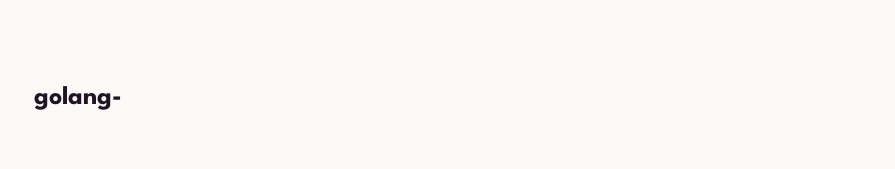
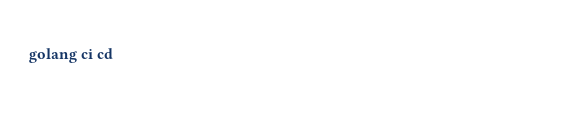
[34,86,122,110] golang- -> [29,48,114,63] golang ci cd

